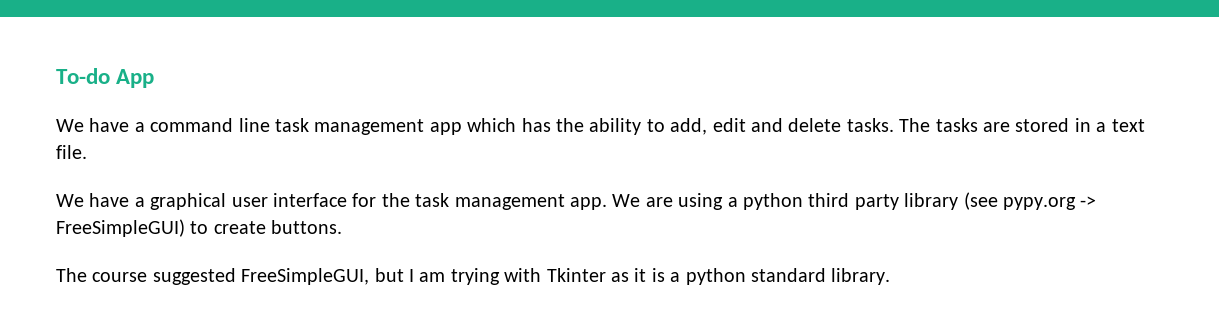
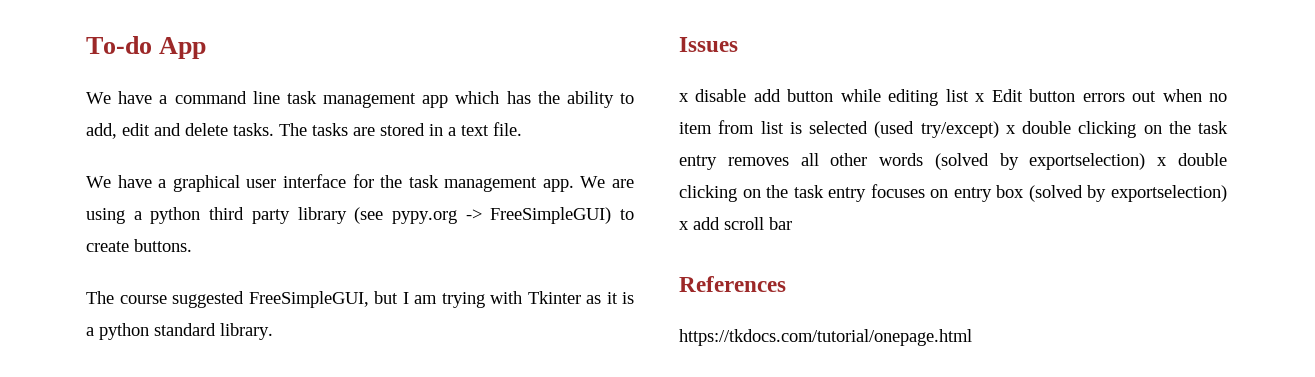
(891, 276) none -> [679,37,738,52] [679,89,1227,106] [679,120,1228,138] [679,153,1227,170] [679,184,1227,202] [679,217,792,230] [679,276,786,292] [679,329,972,346] // Issues // x disable add button while editing list x Edit button errors out when no item from list is selected (used try/except) x double clicking on the task entry removes all other words (solved by exportselection) x double clicking on the task entry focuses on entry box (solved by exportselection) x add scroll bar // References // https://tkdocs.com/tutorial/onepage.html

